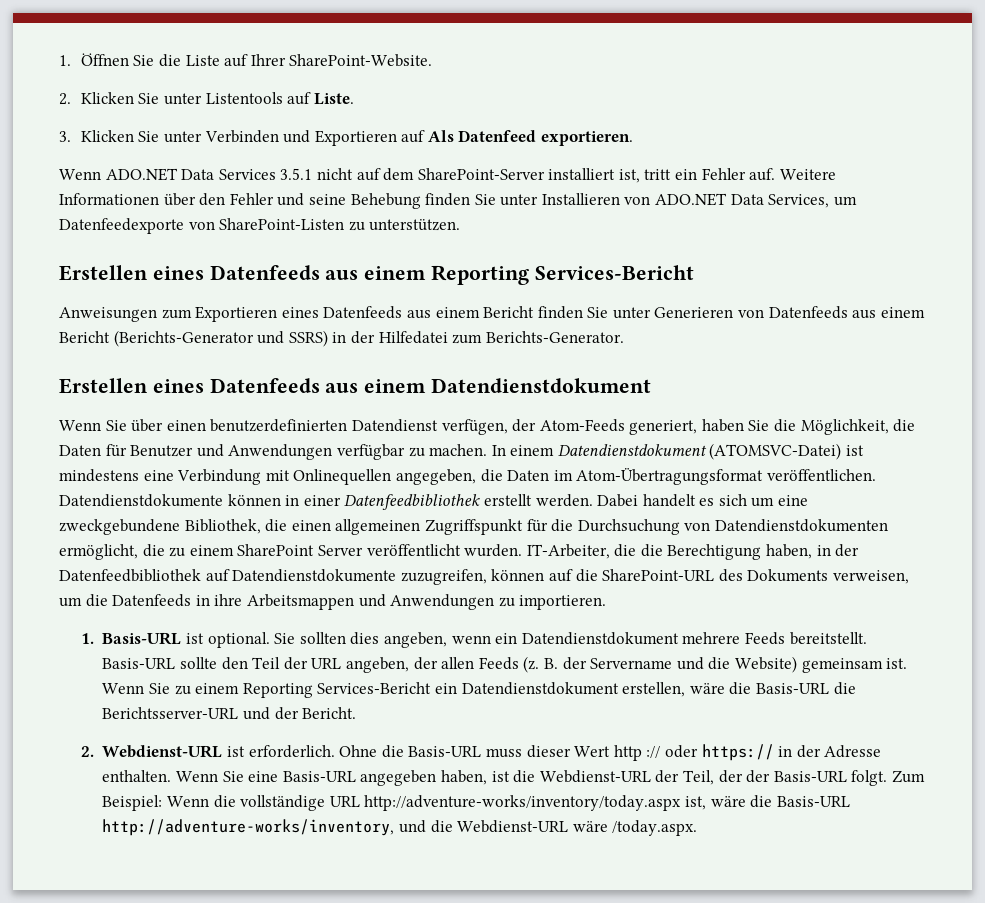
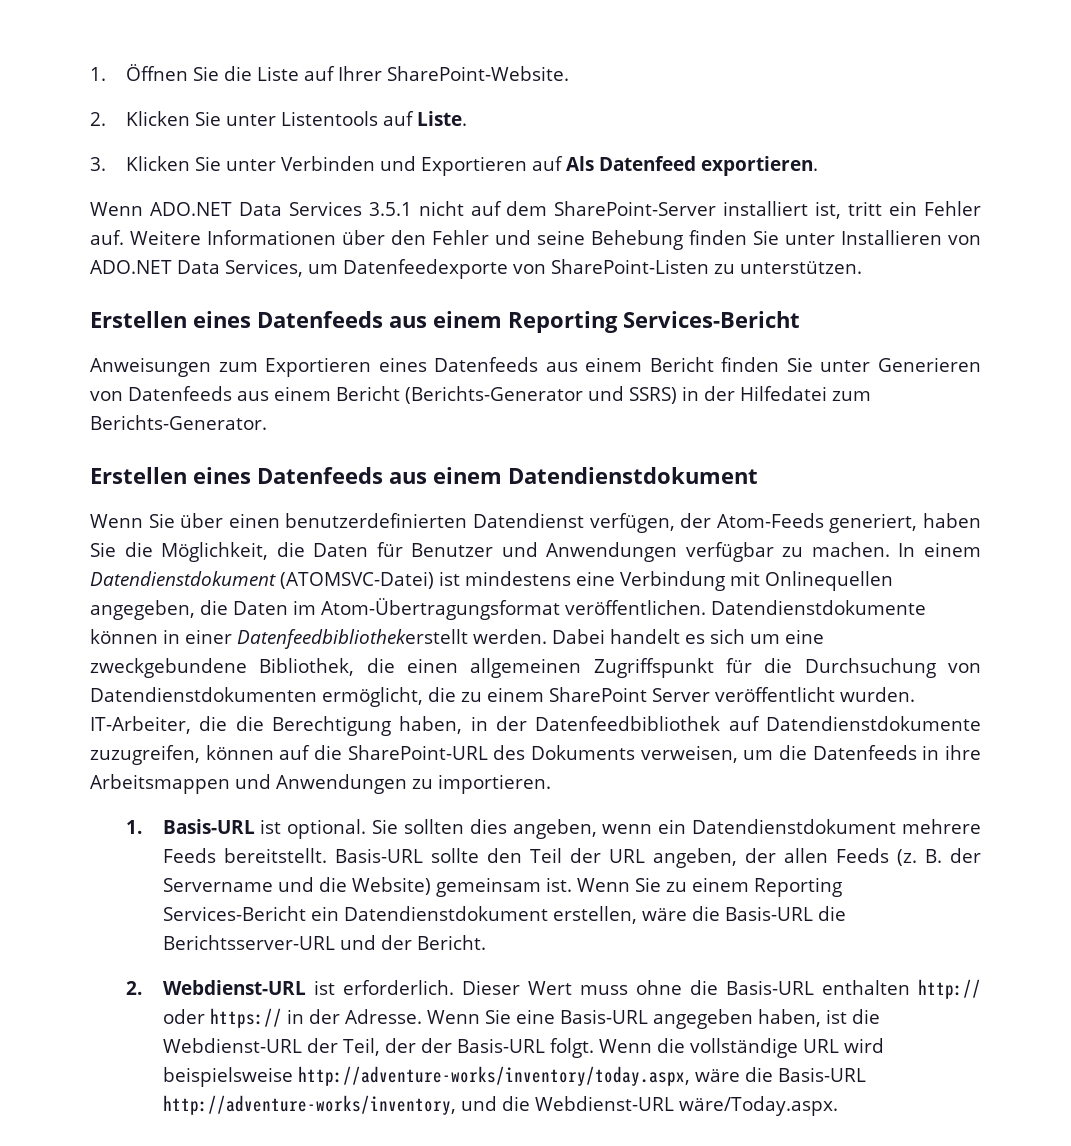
[344,494,532,510] Datenfeedbibliothek erstellt -> [237,629,468,649] Datenfeedbibliothekerstellt
[339,745,661,761] Ohne die Basis-URL muss dieser Wert http :// -> [461,979,982,999] Dieser Wert muss ohne die Basis-URL enthalten http://
[824,745,882,758] [102,770,172,782] Adresse enthalten. -> [344,1009,422,1024] Adresse.
[891,770,925,783] [102,795,163,811] Zum Beispiel: -> (594, 1048) none
[364,795,707,811] http://adventure-works/inventory/today.aspx ist, -> [843,1038,884,1053] [162,1066,690,1087] wird beispielsweise http://adventure-works/inventory/today.aspx,
[572,820,698,836] wäre /today.aspx. -> [678,1096,838,1116] wäre/Today.aspx.

